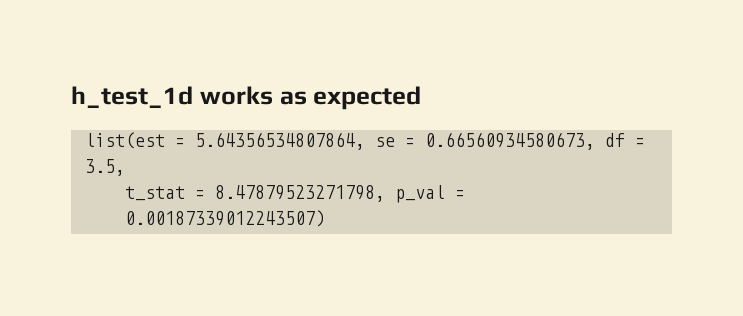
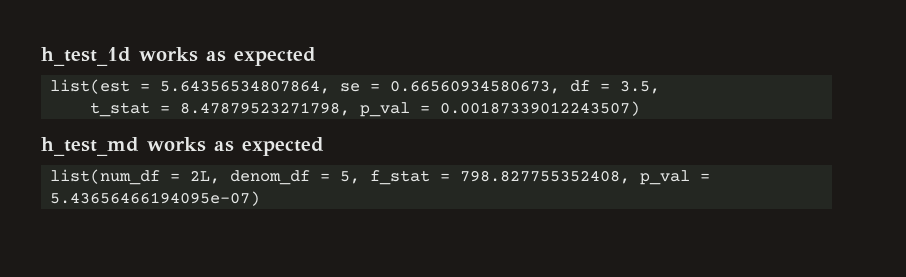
(325, 218) none -> [41,137,324,156] [49,169,710,185] [49,191,260,206] // h_test_md works as expected // list(num_df = 2L, denom_df = 5, f_stat = 798.827755352408, p_val = 5.43656466194095e-07)

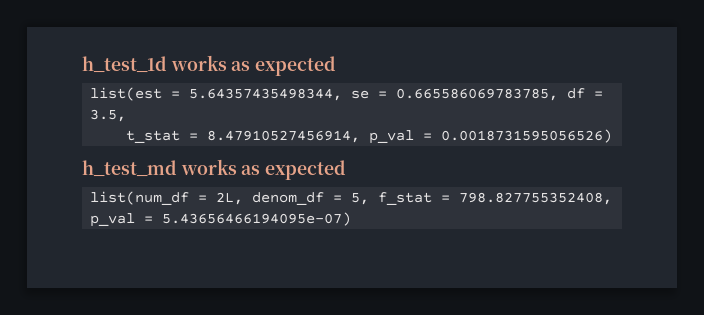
[159,80,330,94] 5.64356534807864, -> [188,88,342,101] 5.64357435498344,
[389,80,560,94] 0.66560934580673, -> [395,88,558,101] 0.665586069783785,
[179,101,640,117] 8.47879523271798, p_val = 0.00187339012243507) -> [206,129,612,144] 8.47910527456914, p_val = 0.0018731595056526)

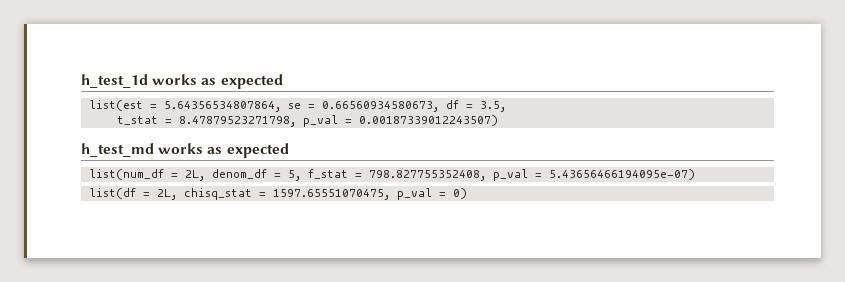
[188,88,342,101] 5.64357435498344, -> [163,101,281,112] 5.64356534807864,
[395,88,558,101] 0.665586069783785, -> [321,101,439,112] 0.66560934580673,
[206,129,612,144] 8.47910527456914, p_val = 0.0018731595056526) -> [178,115,498,127] 8.47879523271798, p_val = 0.00187339012243507)
(351, 219) none -> [88,188,467,200] // list(df = 2L, chisq_stat = 1597.65551070475, p_val = 0)

